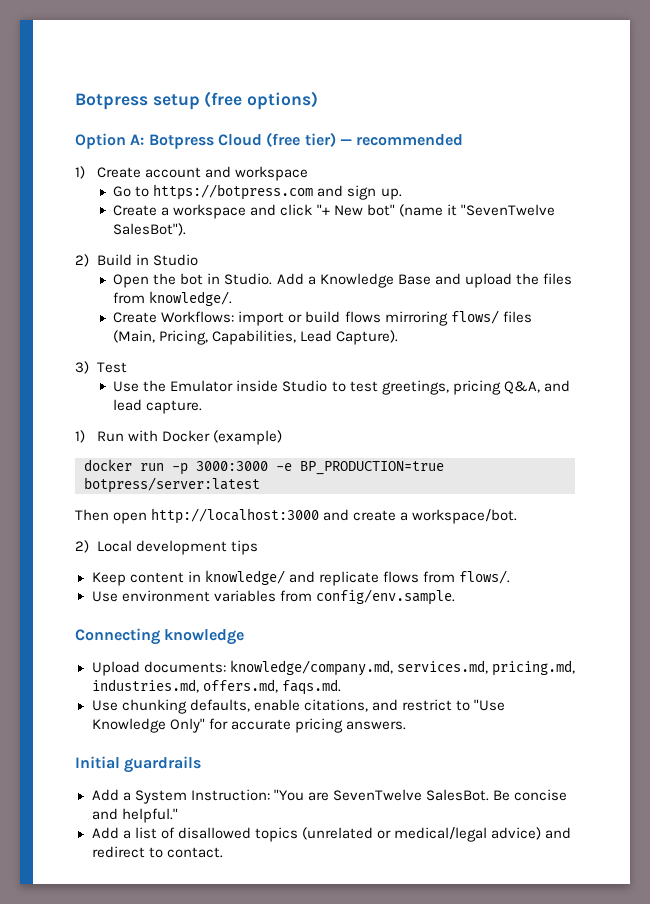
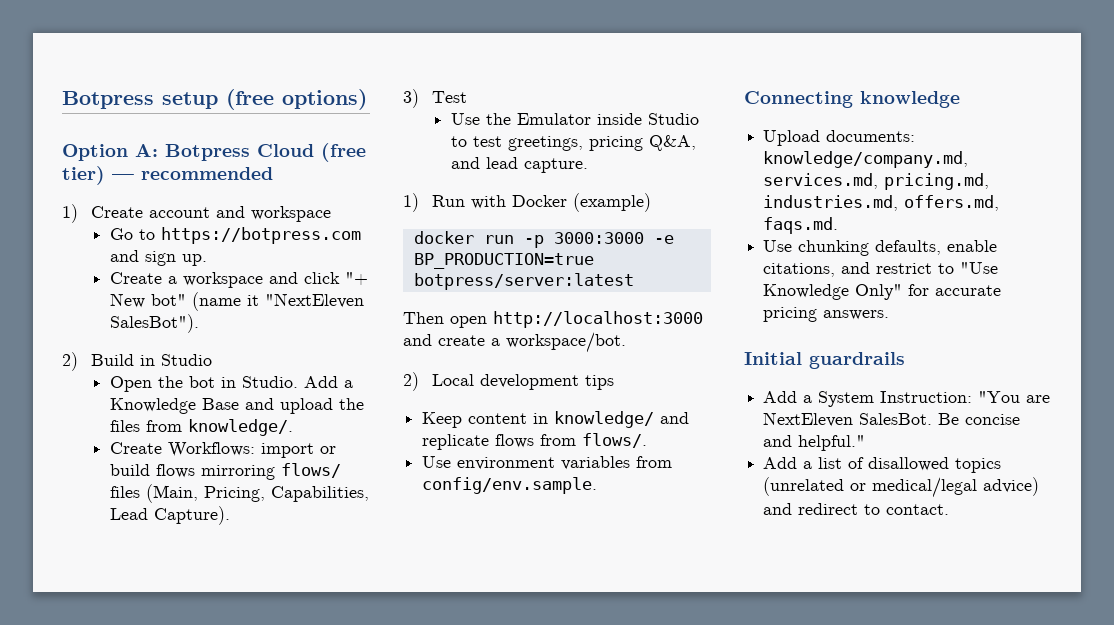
[460,204,555,216] "SevenTwelve -> [265,293,365,308] "NextEleven
[332,789,422,801] SevenTwelve -> [763,412,854,427] NextEleven

